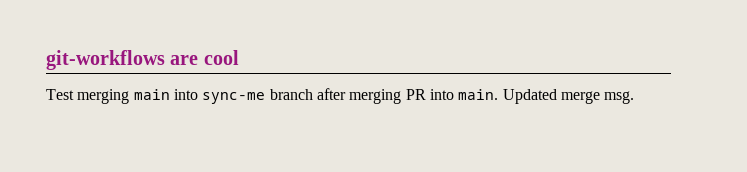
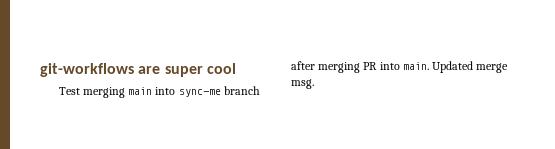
(199, 60) none -> [164,66,203,77] super

